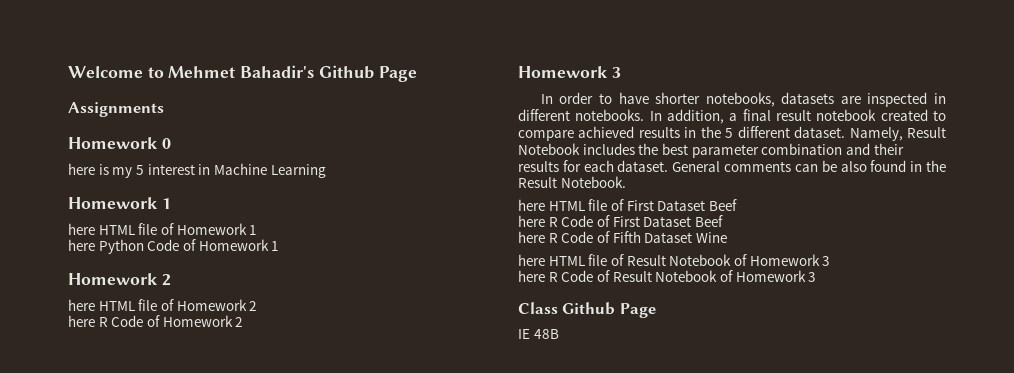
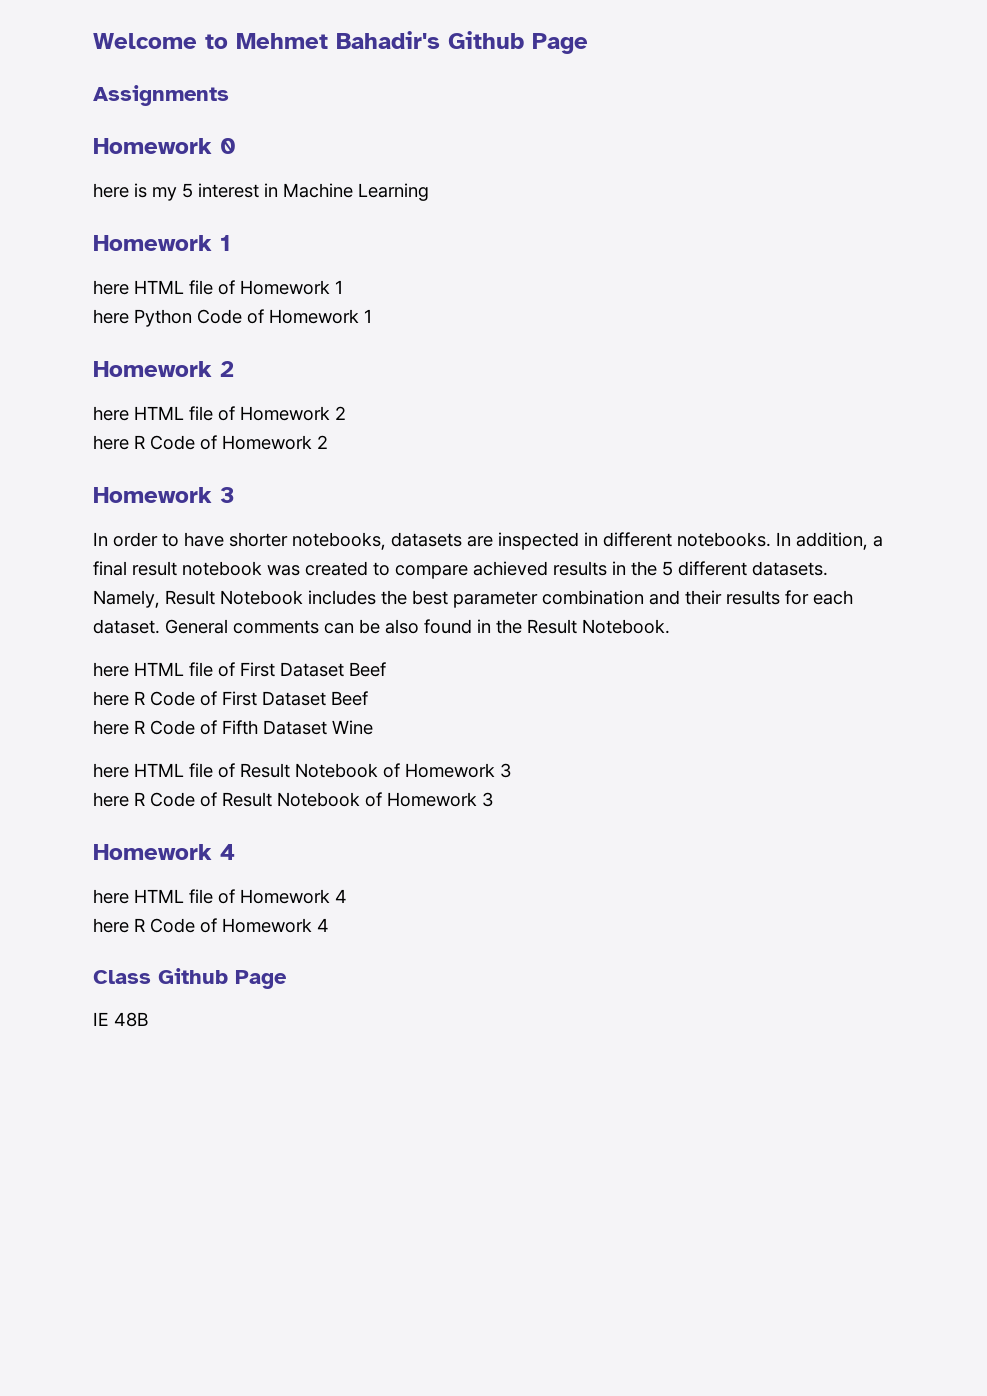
(877, 115) none -> [267,565,300,576] was
[794,126,846,138] dataset. -> [752,561,828,576] datasets.
(817, 277) none -> [93,844,235,860] [93,889,347,904] [93,918,329,933] // Homework 4 // here HTML file of Homework 4 // here R Code of Homework 4

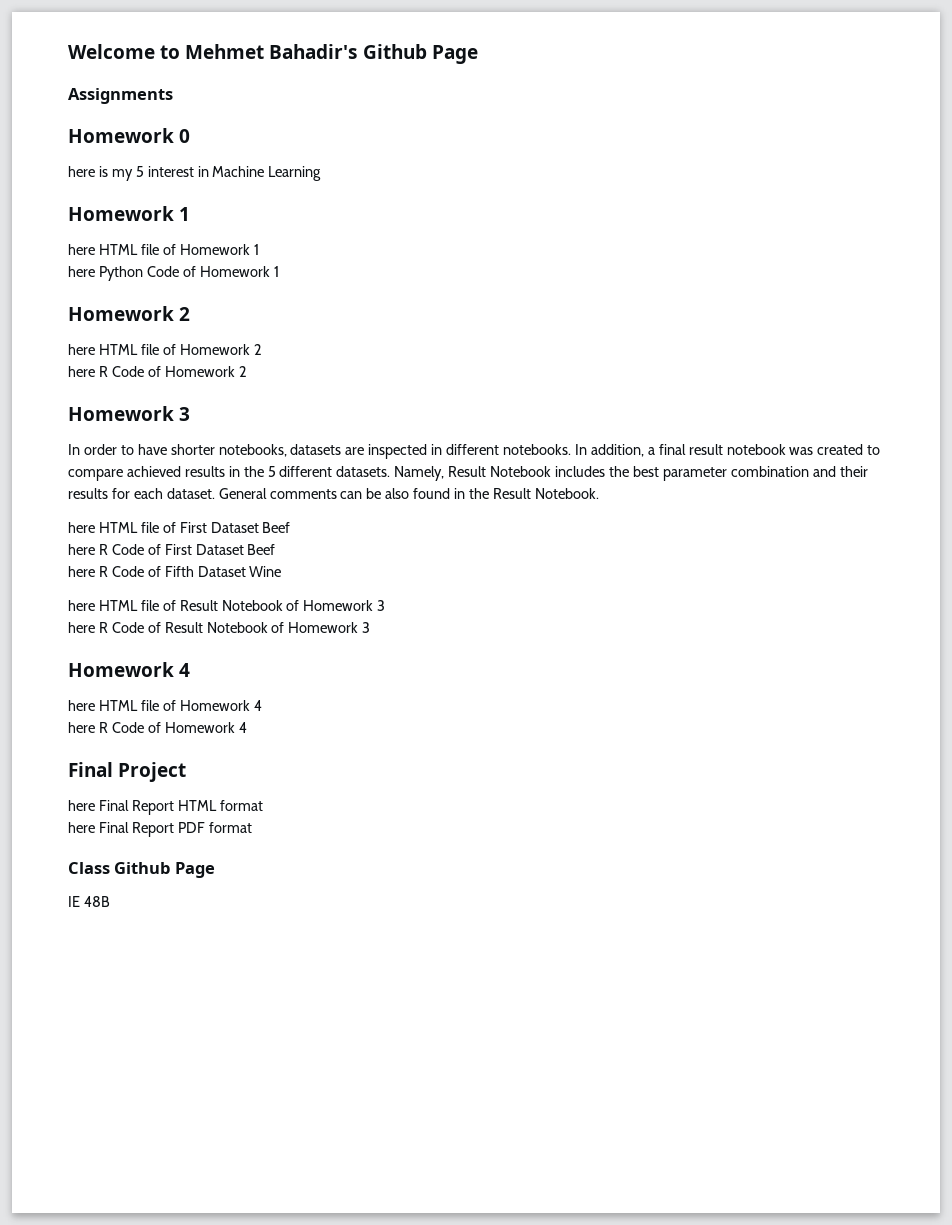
(329, 925) none -> [68,762,187,782] [68,800,263,815] [68,822,252,837] // Final Project // here Final Report HTML format // here Final Report PDF format

